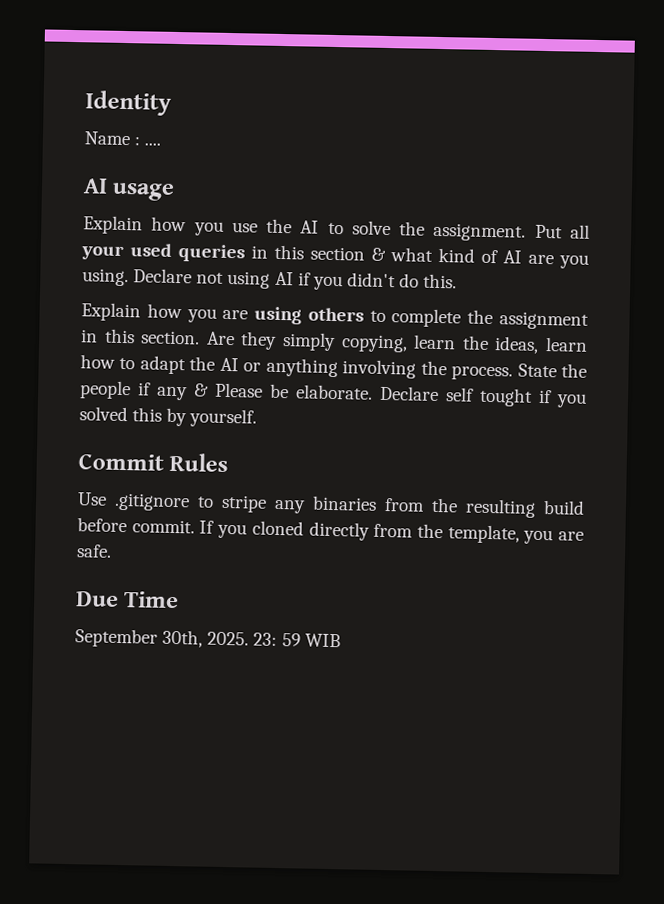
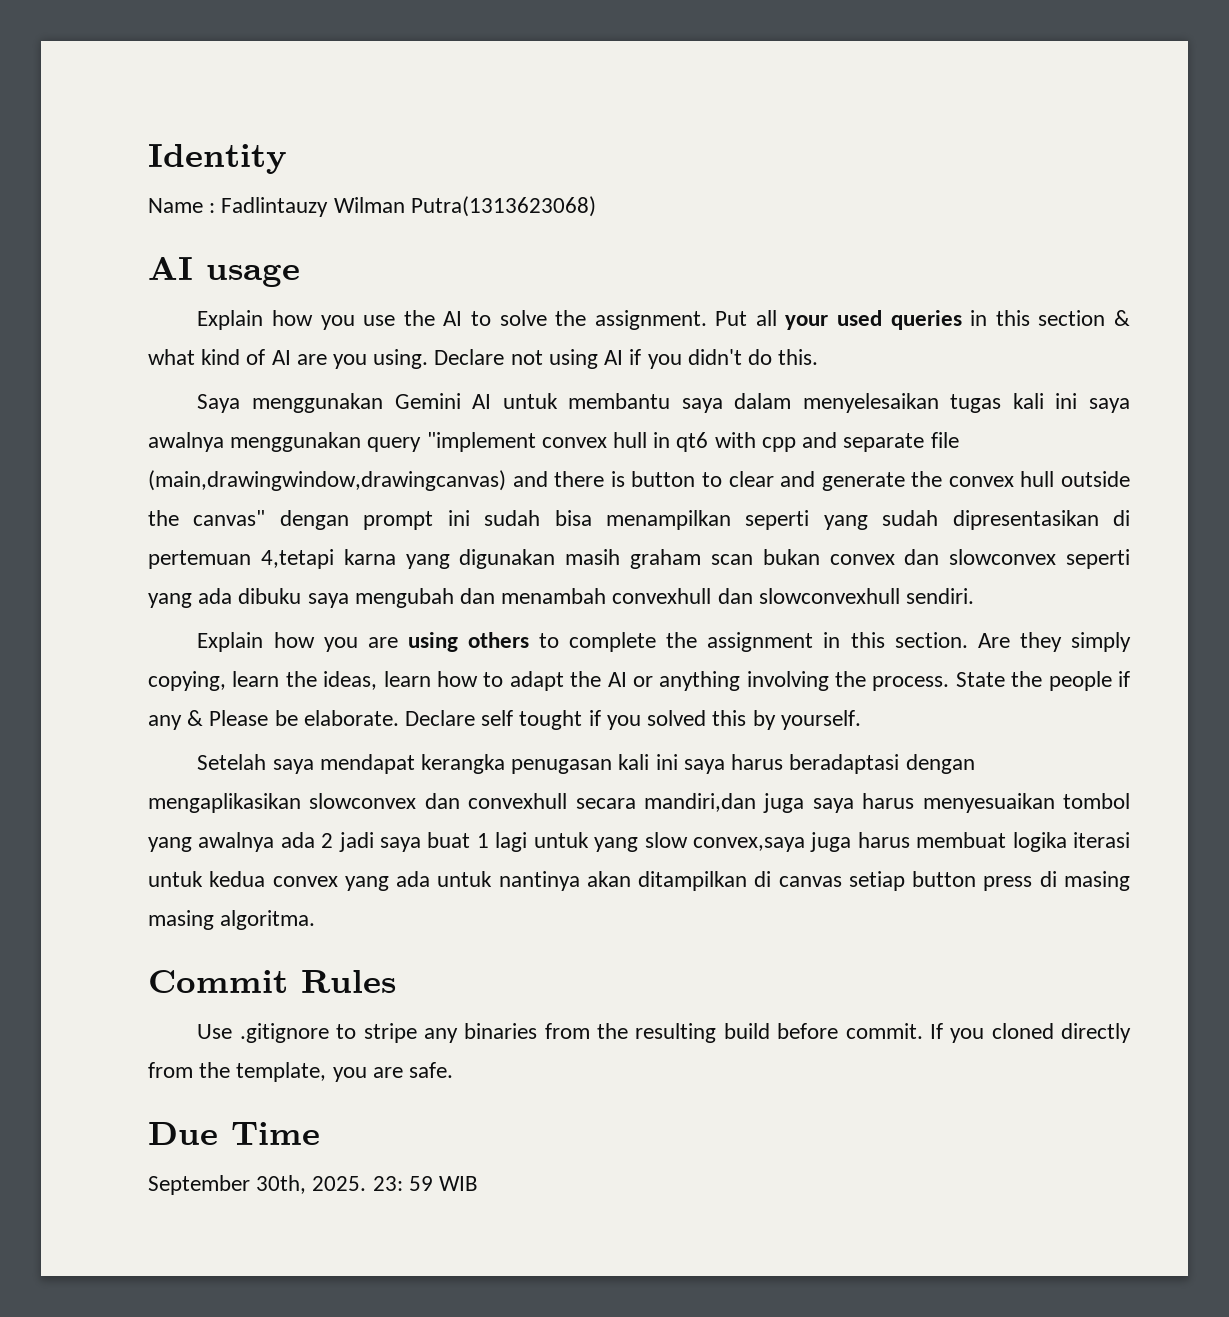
[144,142,162,146] .... -> [221,196,596,217] Fadlintauzy Wilman Putra(1313623068)
(458, 281) none -> [197,393,1130,413] [148,432,959,452] [148,470,1131,491] [148,510,1130,530] [148,549,1130,569] [148,588,975,608] // Saya menggunakan Gemini AI untuk membantu saya dalam menyelesaikan tugas kali ini saya awalnya menggunakan query "implement convex hull in qt6 with cpp and separate file (main,drawingwindow,drawingcanvas) and there is button to clear and generate the convex hull outside the canvas" dengan prompt ini sudah bisa menampilkan seperti yang sudah dipresentasikan di pertemuan 4,tetapi karna yang digunakan masih graham scan bukan convex dan slowconvex seperti yang ada dibuku saya mengubah dan menambah convexhull dan slowconvexhull sendiri.
(258, 418) none -> [197,754,975,774] [148,793,1130,813] [148,832,1130,852] [148,871,1130,891] [148,910,316,930] // Setelah saya mendapat kerangka penugasan kali ini saya harus beradaptasi dengan mengaplikasikan slowconvex dan convexhull secara mandiri,dan juga saya harus menyesuaikan tombol yang awalnya ada 2 jadi saya buat 1 lagi untuk yang slow convex,saya juga harus membuat logika iterasi untuk kedua convex yang ada untuk nantinya akan ditampilkan di canvas setiap button press di masing masing algoritma.

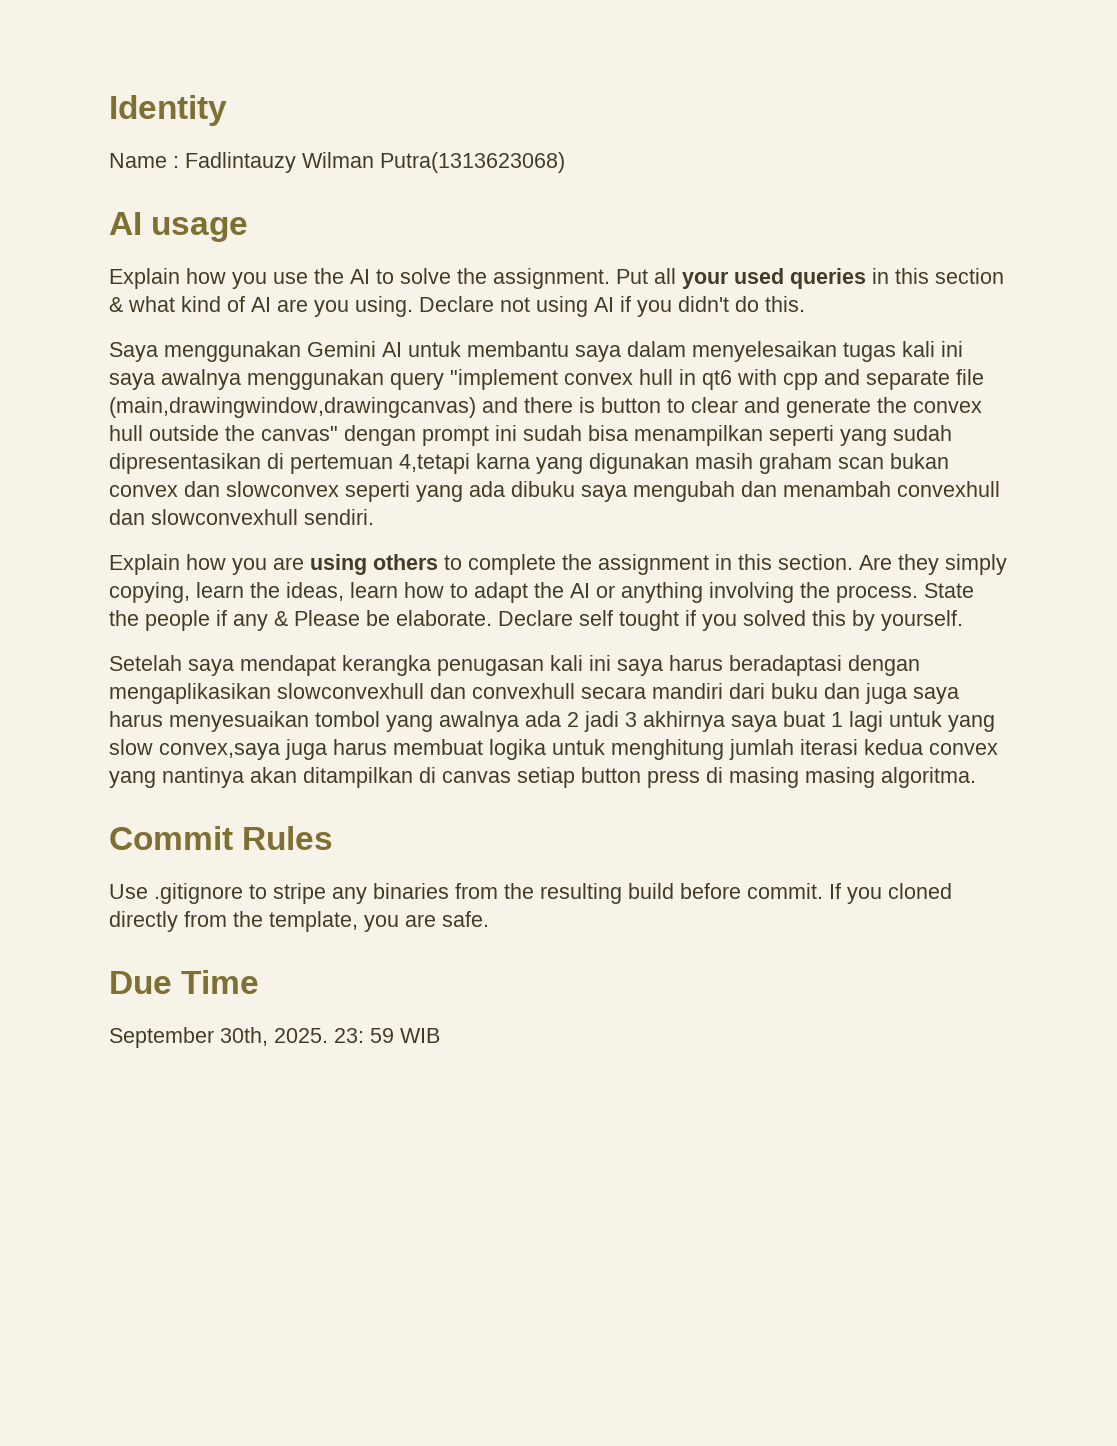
[309,793,417,809] slowconvex -> [277,683,424,699] slowconvexhull
[643,793,756,812] mandiri,dan -> [652,683,860,699] mandiri dari buku dan
(374, 842) none -> [625,711,725,732] 3 akhirnya
[1073,832,1130,848] [148,871,203,887] iterasi untuk -> [552,739,858,760] untuk menghitung jumlah iterasi
[396,871,493,887] ada untuk -> (156, 779) none

